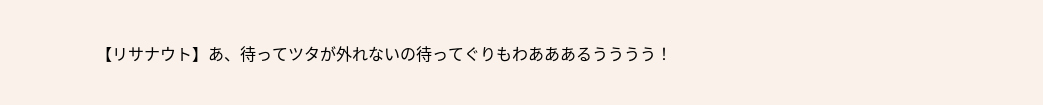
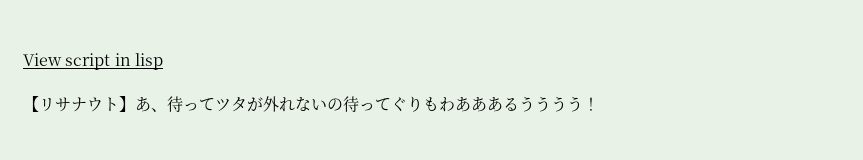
(96, 54) none -> [23,53,163,70] View script in lisp //

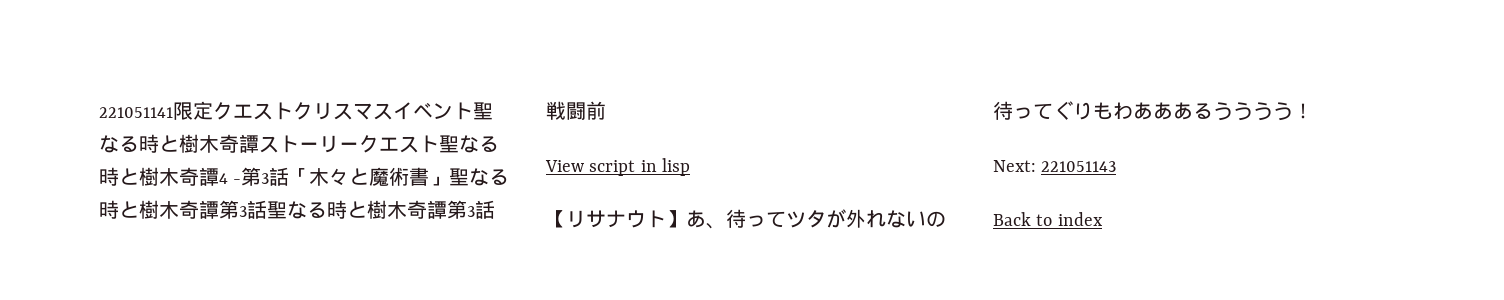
(23, 59) none -> [99,101,493,120] [99,134,499,153] [99,167,510,186] [99,200,495,219] [546,101,606,120] 221051141限定クエストクリスマスイベント聖なる時と樹木奇譚ストーリークエスト聖なる時と樹木奇譚4 -第3話「木々と魔術書」聖なる時と樹木奇譚第3話聖なる時と樹木奇譚第3話戦闘前 //
(599, 104) none -> [993,160,1117,172] [993,212,1103,226] // Next: 221051143 // Back to index

